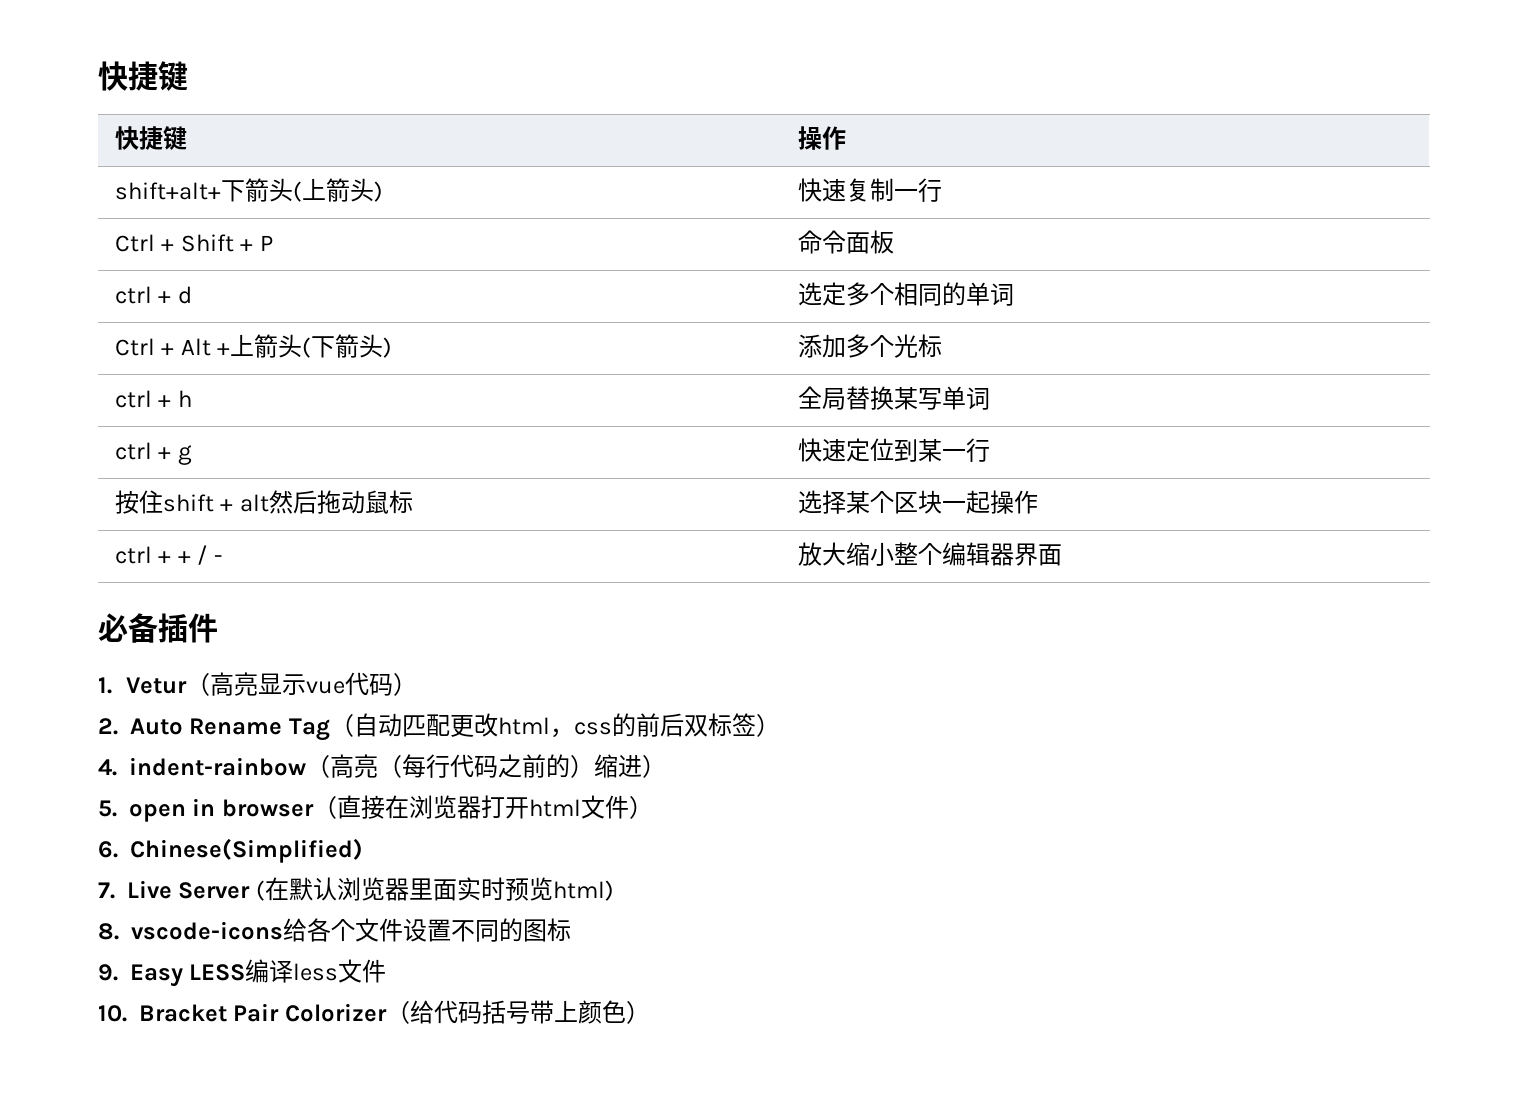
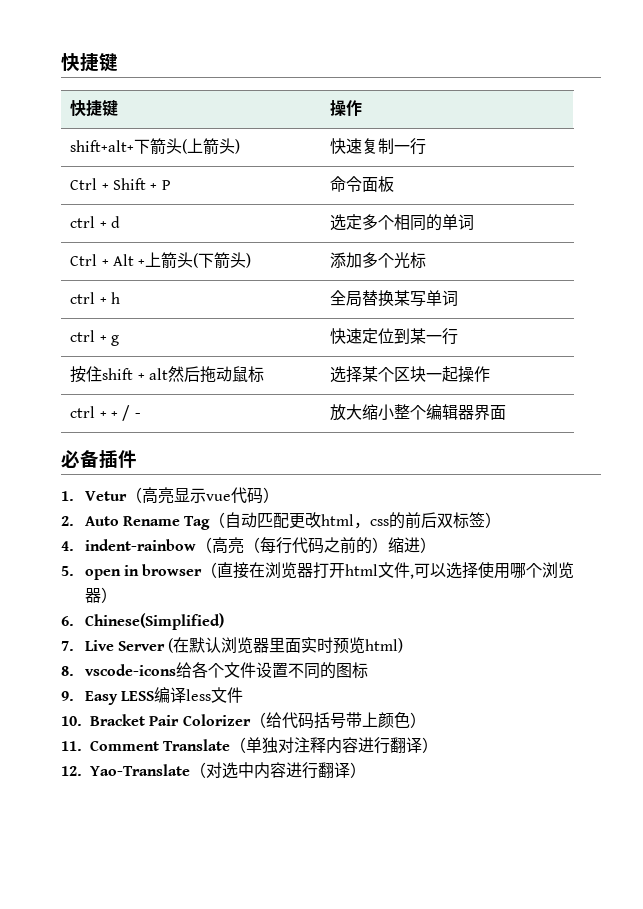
(629, 807) none -> [410,562,575,579] [84,588,101,603] ,可以选择使用哪个浏览器
(650, 1012) none -> [61,737,439,754] [61,762,366,779] // 11. Comment Translate（单独对注释内容进行翻译） // 12. Yao-Translate（对选中内容进行翻译）

